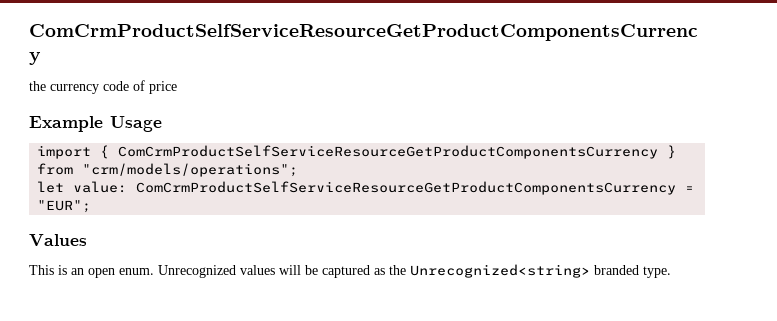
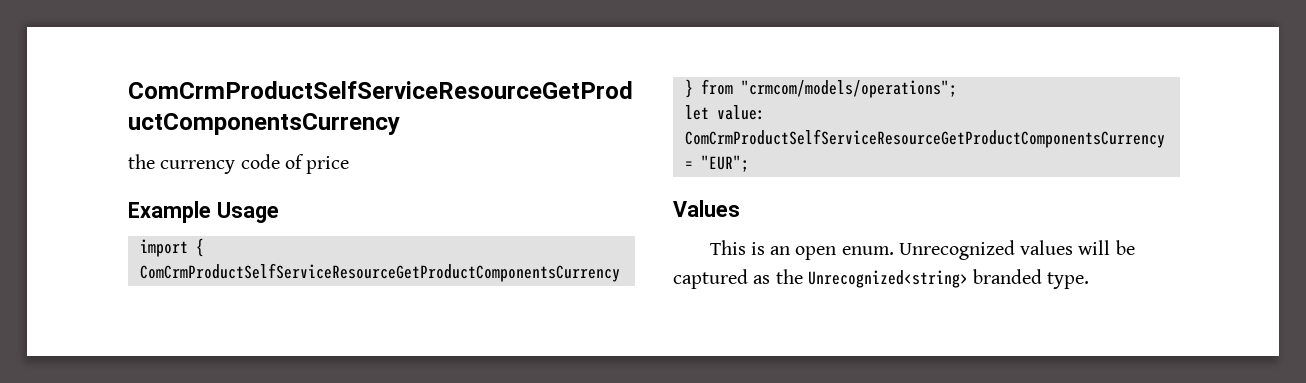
[82,163,299,177] "crm/models/operations"; -> [740,80,957,98] "crmcom/models/operations";

